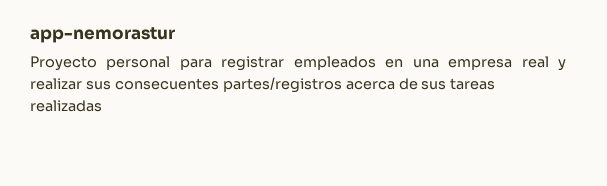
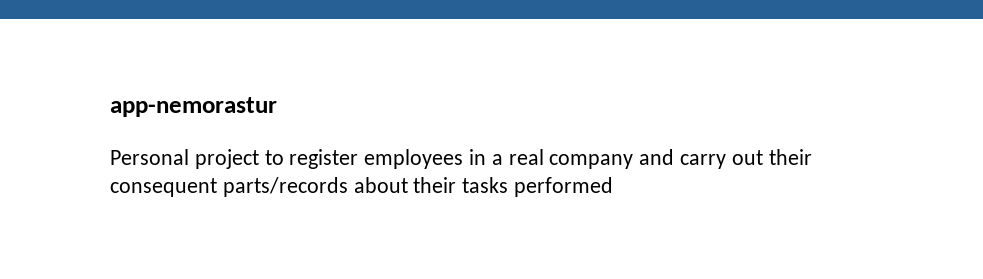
[30,56,567,71] [30,77,496,93] [30,100,102,112] Proyecto personal para registrar empleados en una empresa real y realizar sus consecuentes partes/registros acerca de sus tareas realizadas -> [110,149,812,169] [110,177,614,197] Personal project to register employees in a real company and carry out their consequent parts/records about their tasks performed

